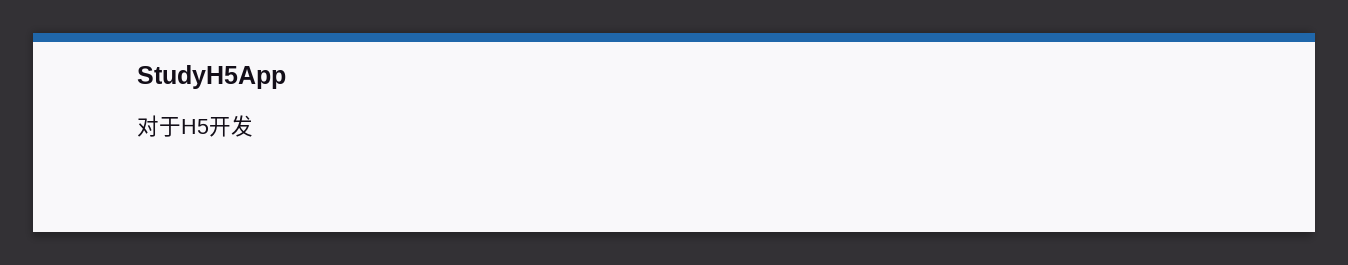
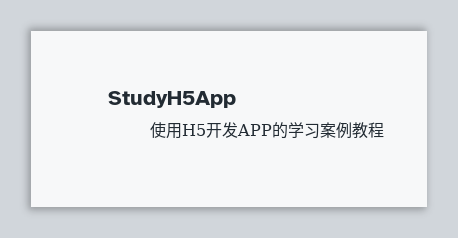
[137,115,181,137] 对于 -> [149,122,182,139] 使用
(253, 126) none -> [236,122,384,139] APP的学习案例教程

